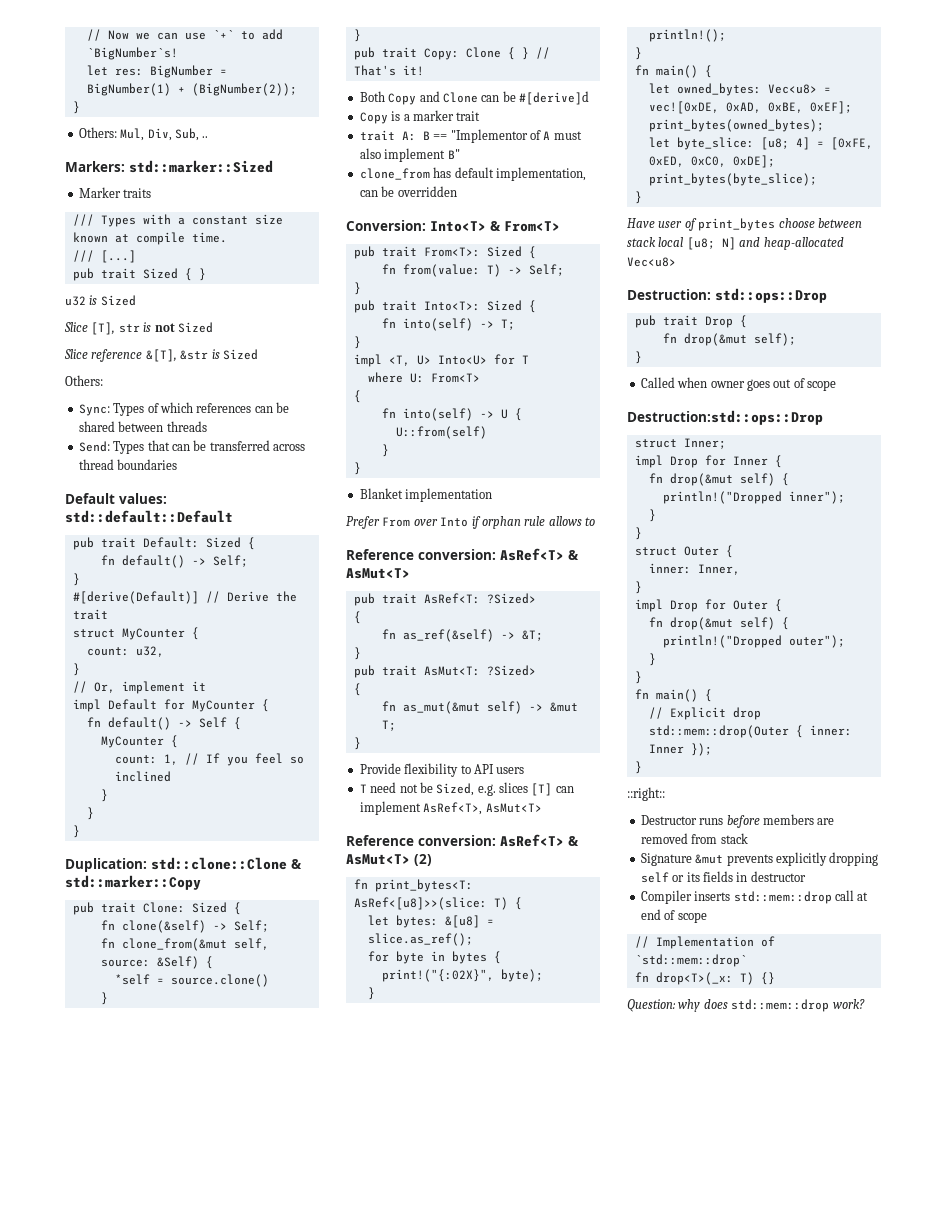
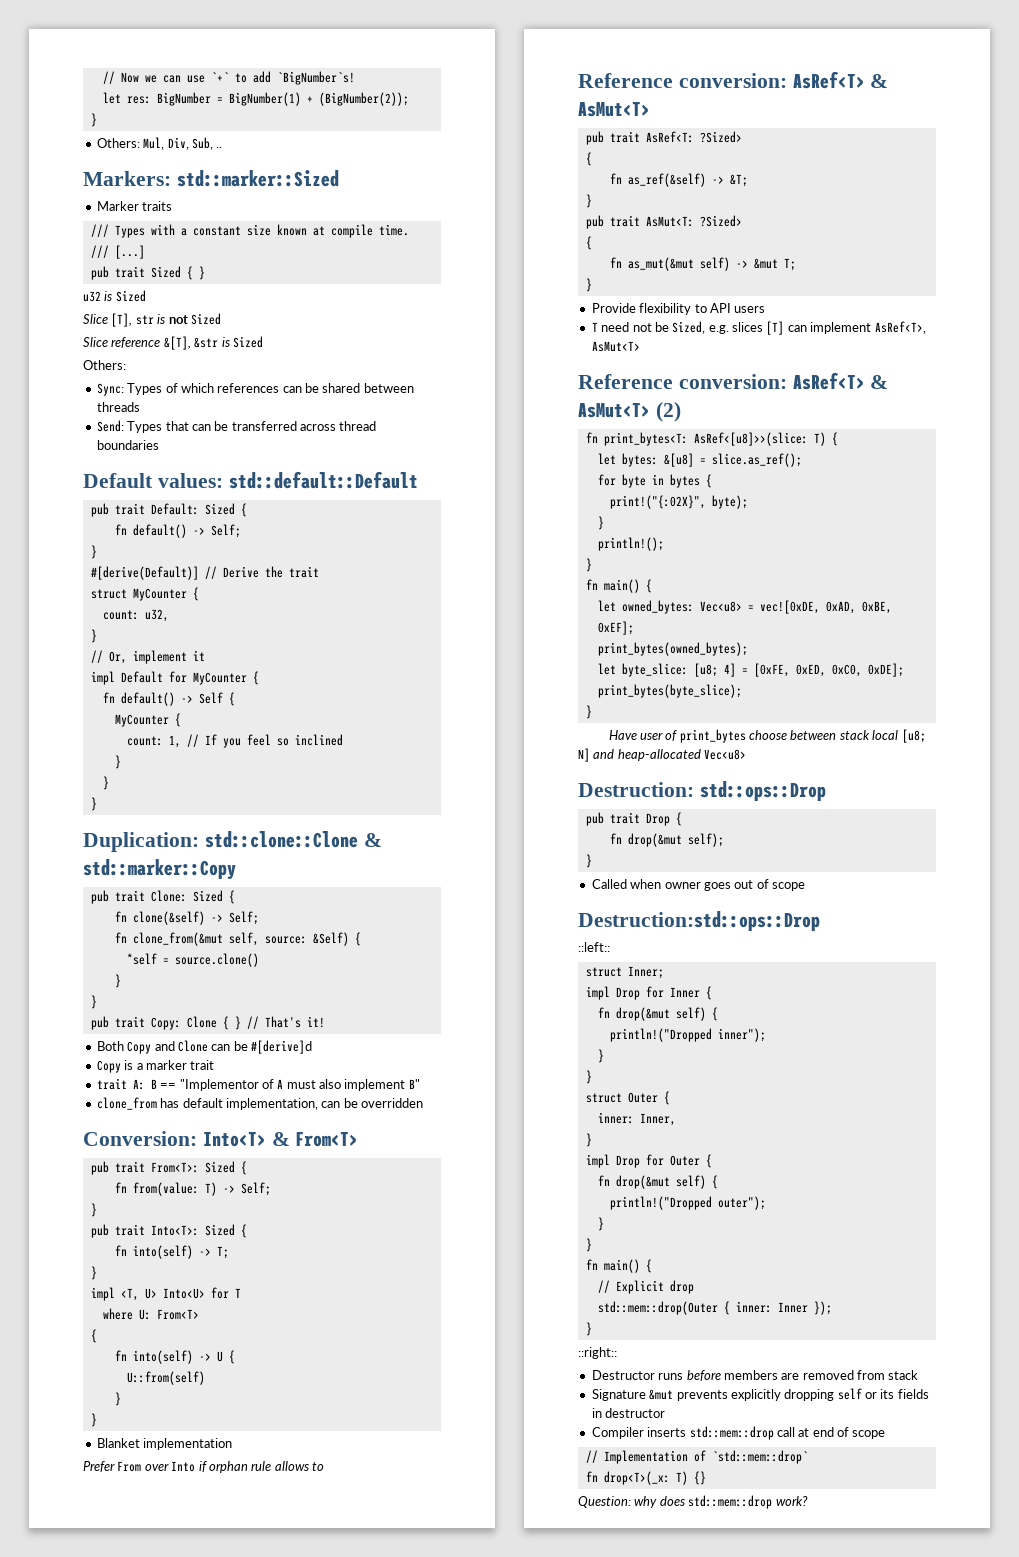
(823, 417) none -> [578,942,610,952] // ::left::

